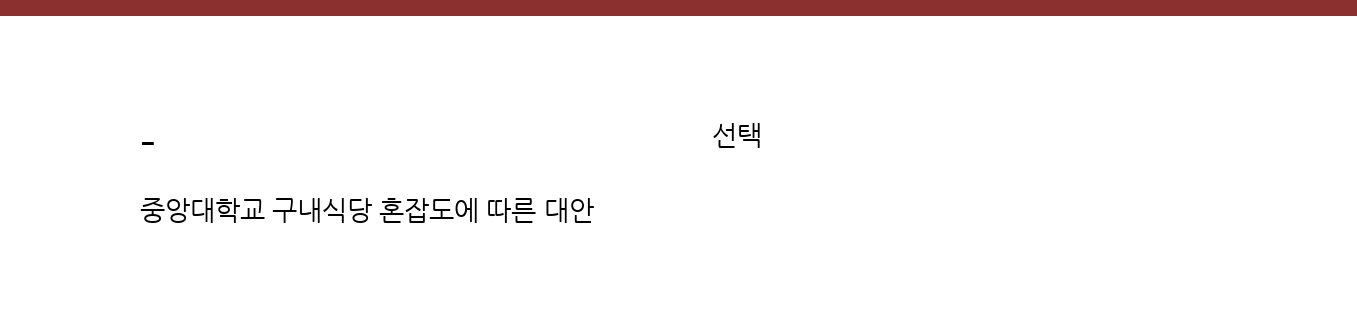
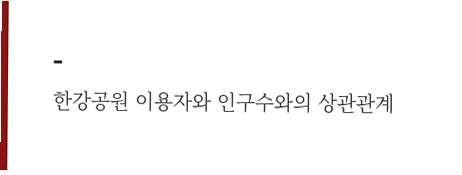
[140,198,594,223] [712,123,762,148] 중앙대학교 구내식당 혼잡도에 따른 대안 선택 -> [52,90,394,115] 한강공원 이용자와 인구수와의 상관관계

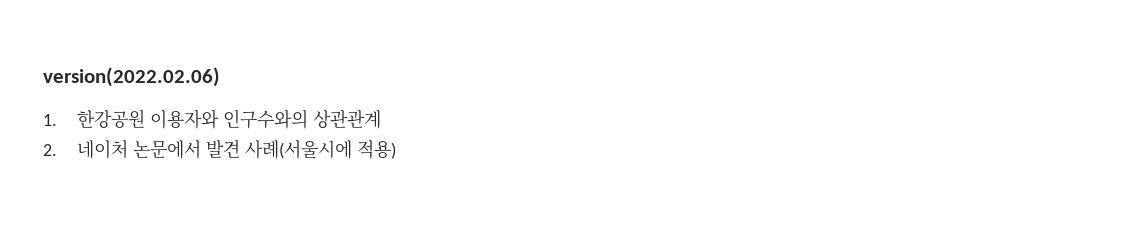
[53,60,63,69] - // -> [43,67,220,87] [43,114,57,126] version(2022.02.06) // 1.
(394, 103) none -> [43,139,396,159] // 2. 네이처 논문에서 발견 사례(서울시에 적용)

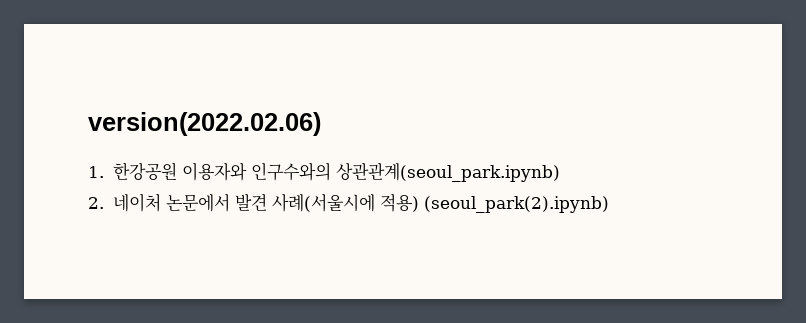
[312,110,381,129] 상관관계 -> [335,162,560,182] 상관관계(seoul_park.ipynb)
(396, 149) none -> [423,196,609,213] (seoul_park(2).ipynb)

